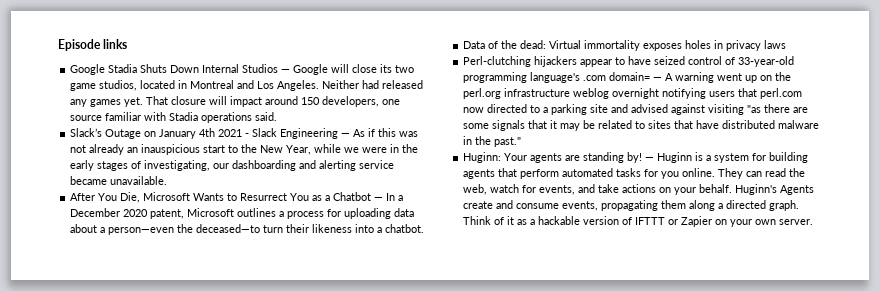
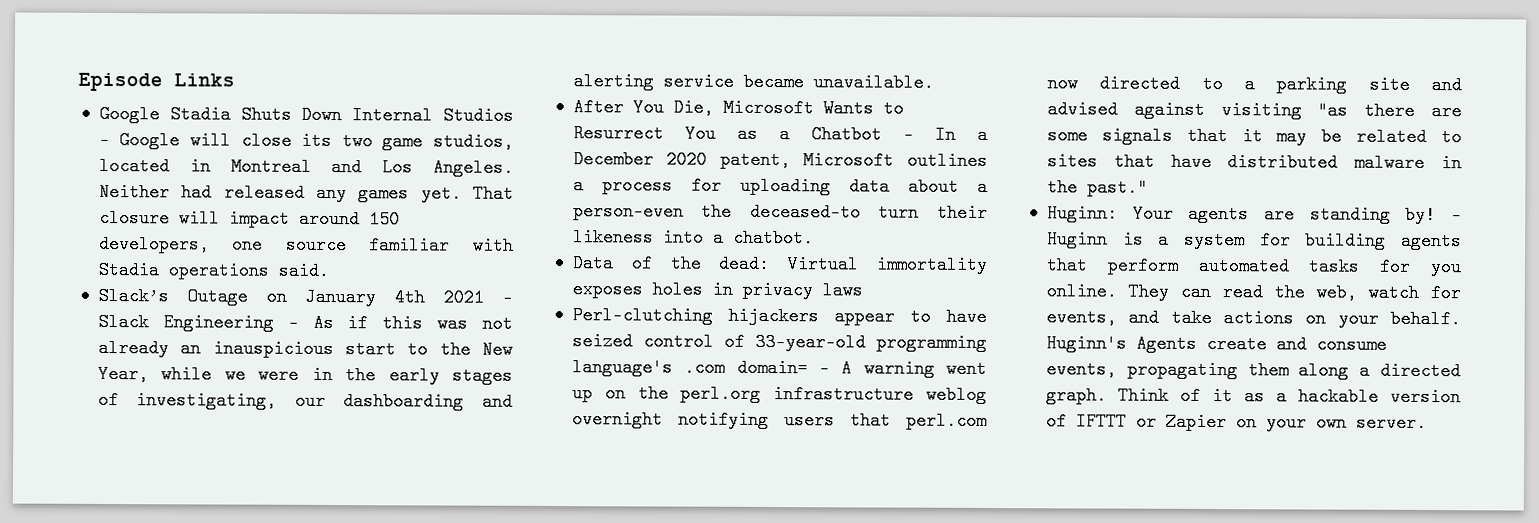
[103,39,128,49] links -> [174,73,235,87] Links

